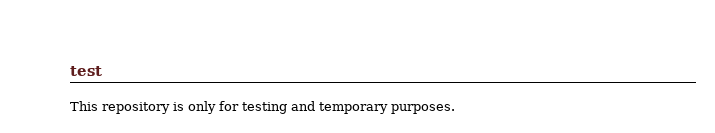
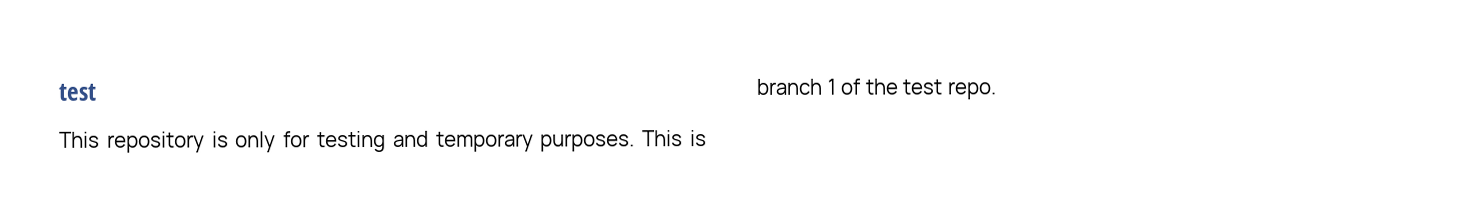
(455, 109) none -> [642,130,707,147] [756,78,996,100] This is branch 1 of the test repo.

